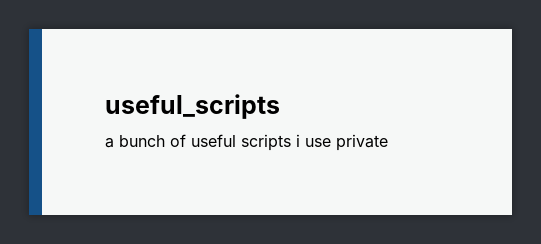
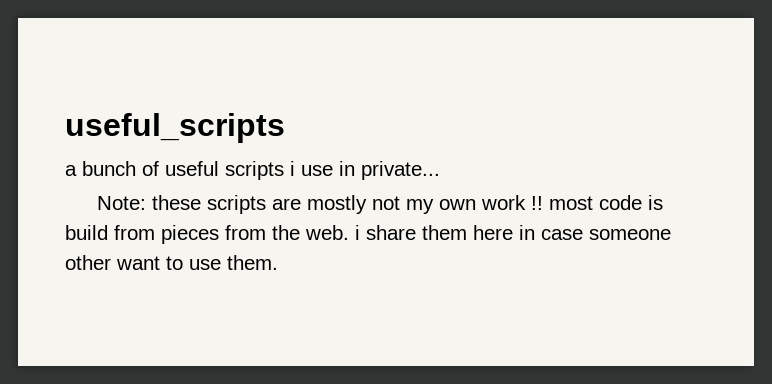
[336,134,388,151] private -> [339,161,440,180] [97,195,664,214] [65,225,671,244] [65,255,278,270] in private... // Note: these scripts are mostly not my own work !! most code is build from pieces from the web. i share them here in case someone other want to use them.

